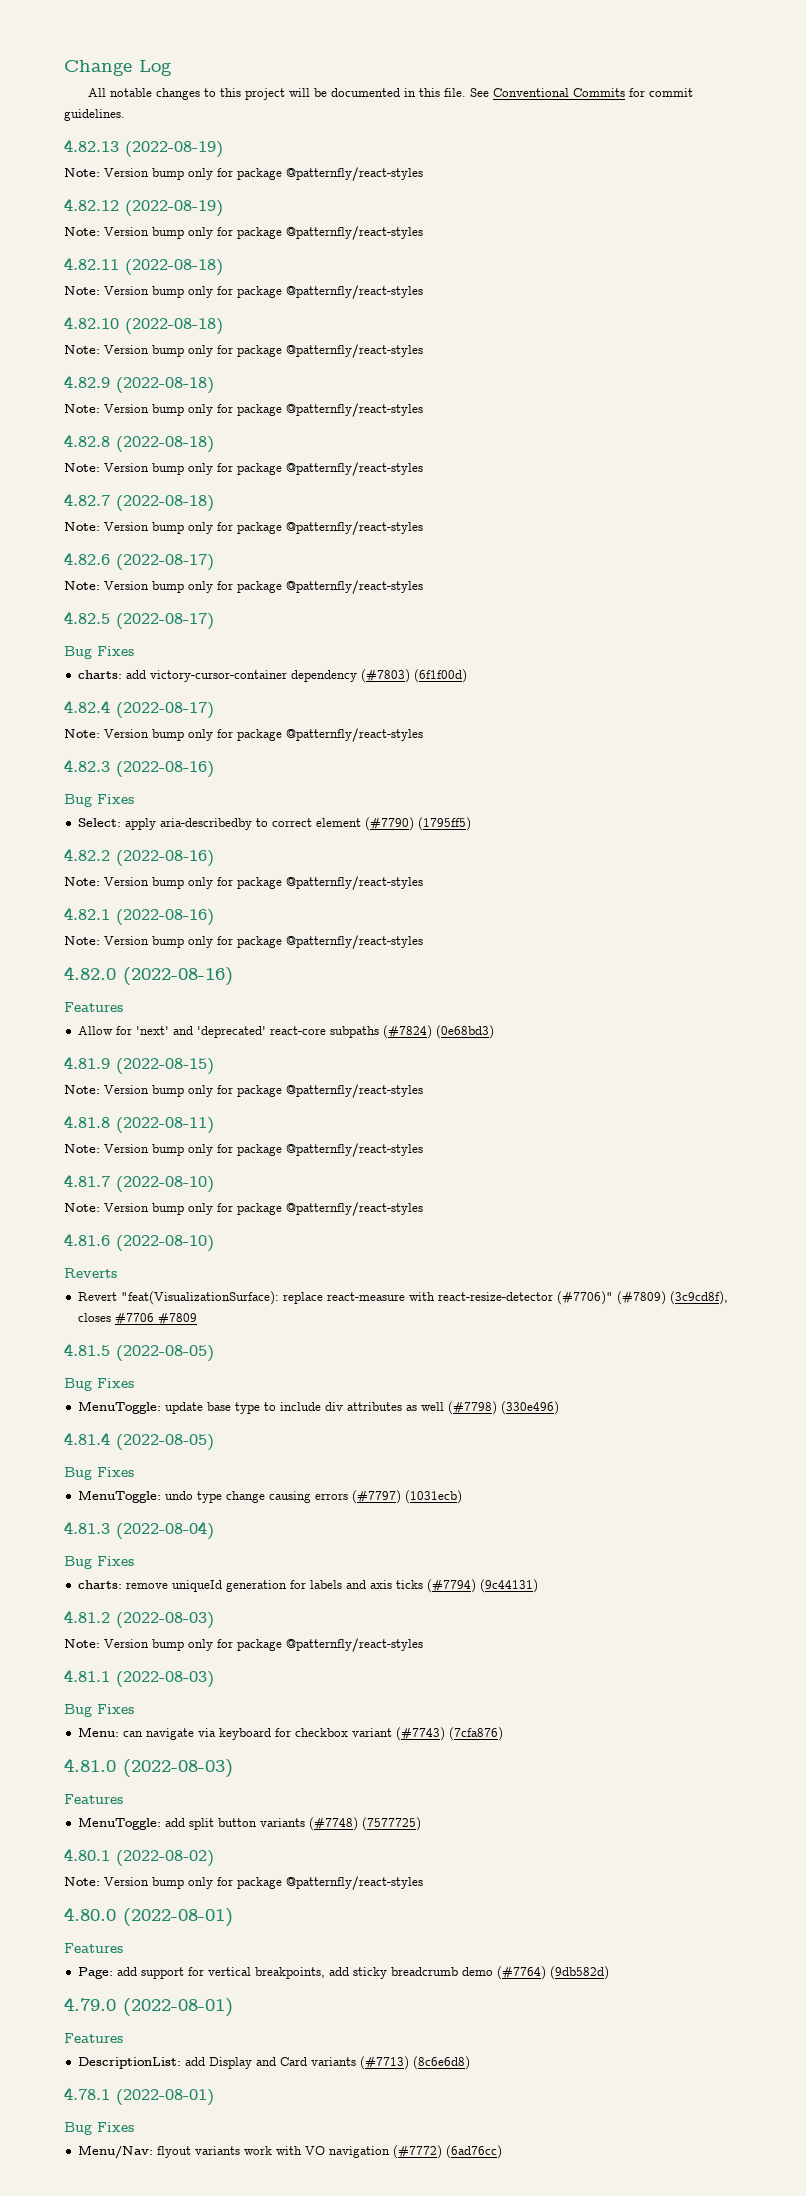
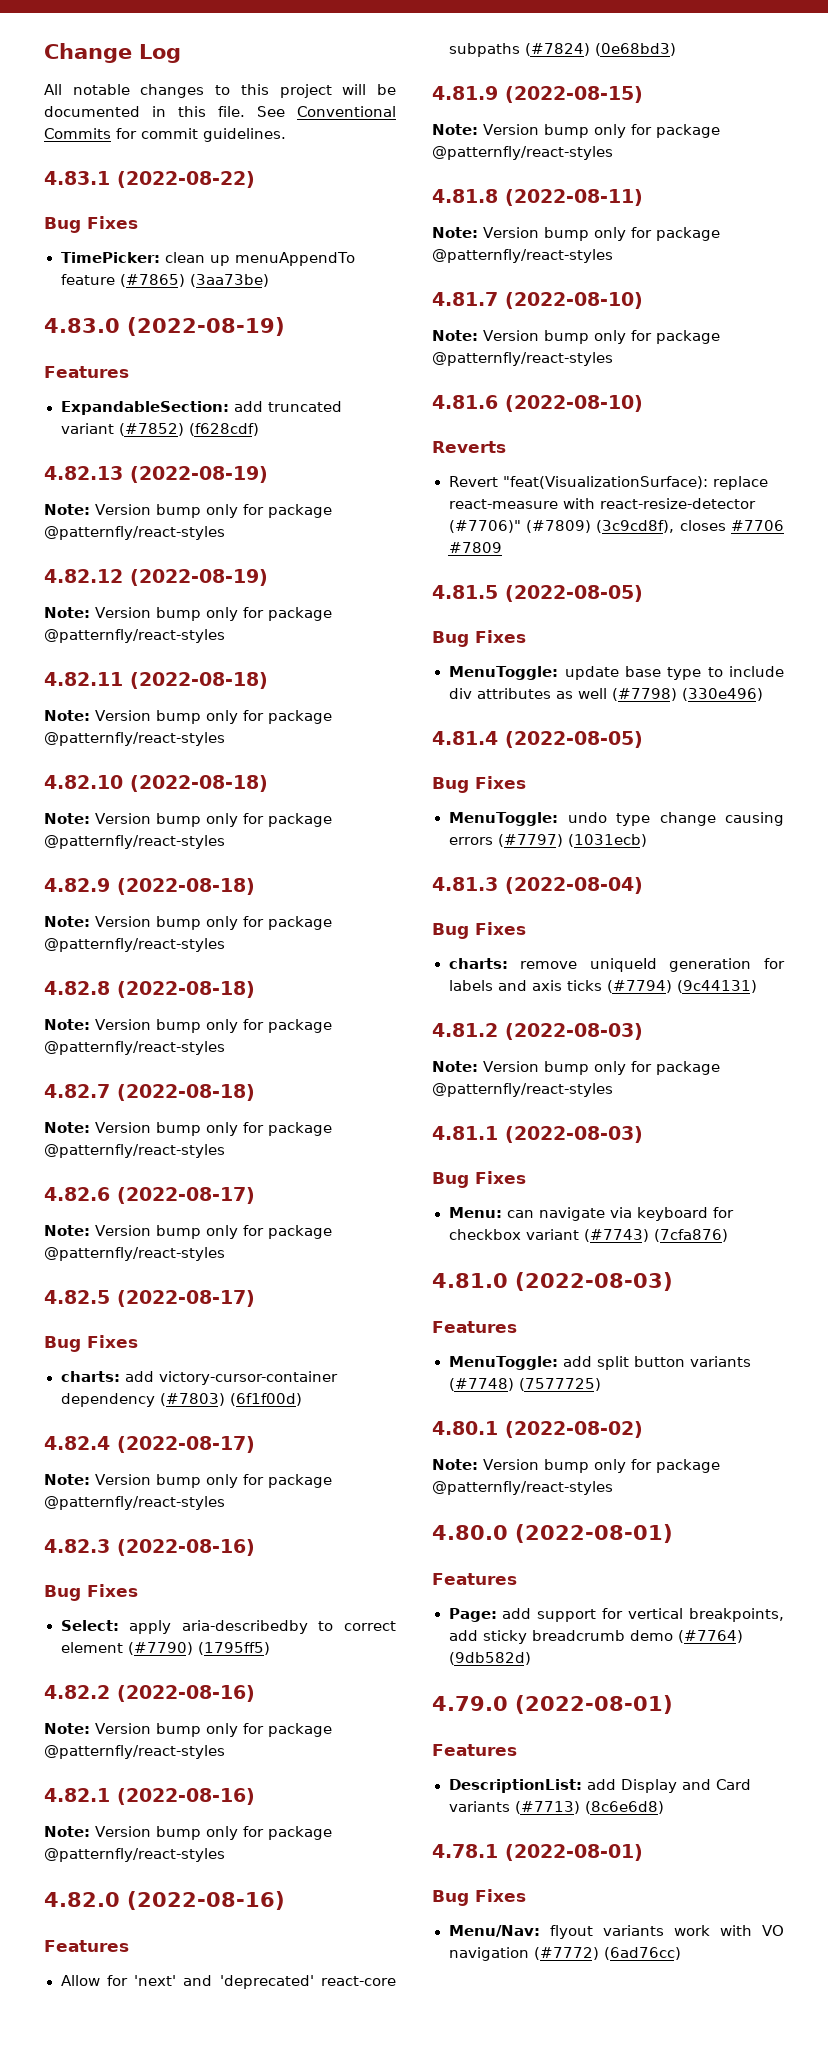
(125, 115) none -> [44,171,255,188] [44,216,138,233] [60,252,356,266] [60,274,269,287] [44,317,285,336] [44,366,129,378] [60,401,342,415] [60,423,259,436] // 4.83.1 (2022-08-22) // Bug Fixes // TimePicker: clean up menuAppendTo feature (#7865) (3aa73be) // 4.83.0 (2022-08-19) // Features // ExpandableSection: add truncated variant (#7852) (f628cdf)

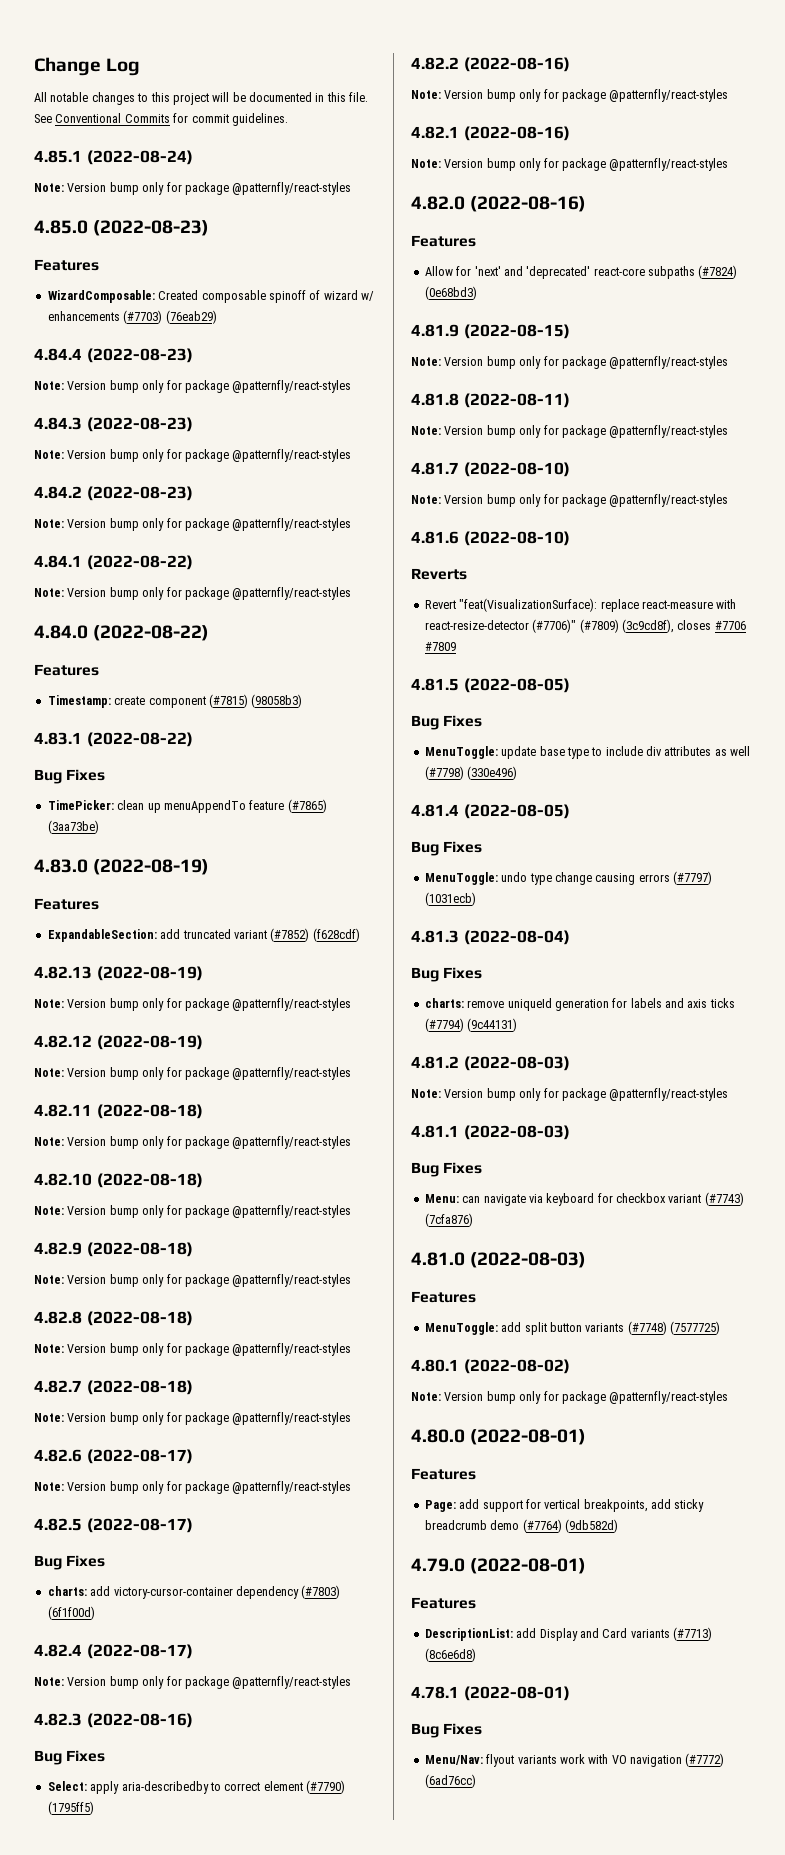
(286, 135) none -> [34,150,193,165] [34,182,352,195] [34,220,210,236] [34,259,99,271] [47,290,374,303] [47,310,217,324] [34,348,193,363] [34,380,352,393] [34,417,193,432] [34,449,352,462] [34,486,193,501] [34,518,352,531] [34,555,193,570] [34,587,352,600] [34,625,210,641] [34,664,99,676] [47,694,303,708] // 4.85.1 (2022-08-24) // Note: Version bump only for package @patternfly/react-styles // 4.85.0 (2022-08-23) // Features // WizardComposable: Created composable spinoff of wizard w/ enhancements (#7703) (76eab29) // 4.84.4 (2022-08-23) // Note: Version bump only for package @patternfly/react-styles // 4.84.3 (2022-08-23) // Note: Version bump only for package @patternfly/react-styles // 4.84.2 (2022-08-23) // Note: Version bump only for package @patternfly/react-styles // 4.84.1 (2022-08-22) // Note: Version bump only for package @patternfly/react-styles // 4.84.0 (2022-08-22) // Features // Timestamp: create component (#7815) (98058b3)

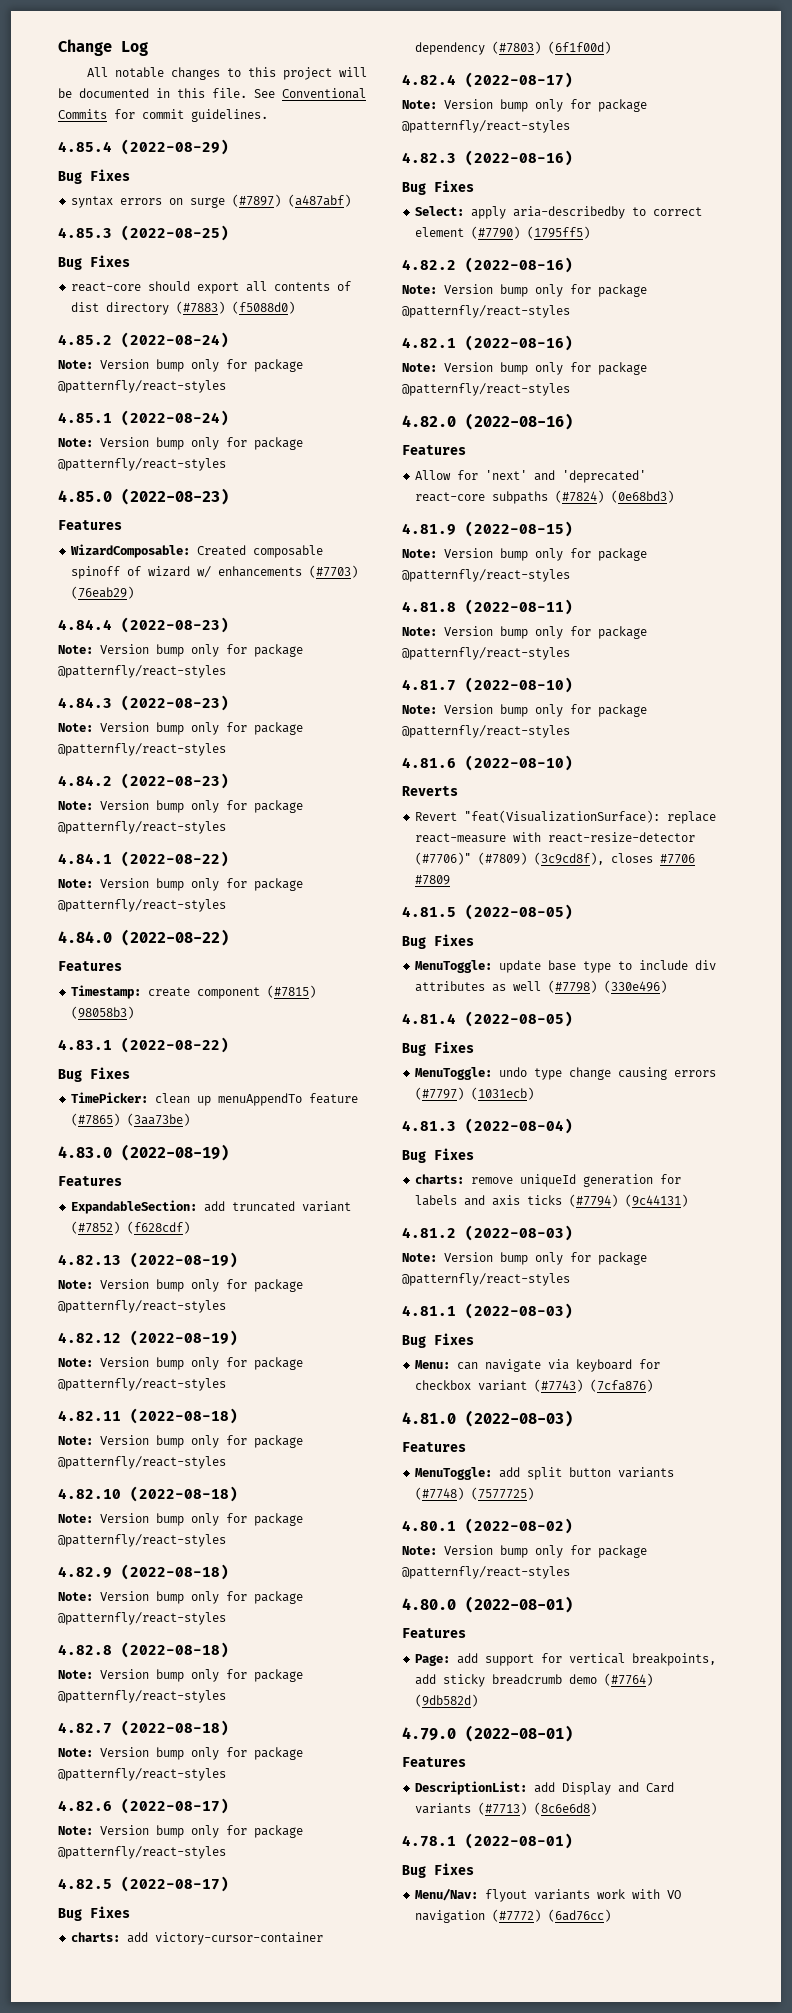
(288, 119) none -> [58,139,229,155] [58,169,130,184] [71,194,352,208] [58,225,229,241] [58,255,130,270] [71,281,352,294] [71,301,296,315] [58,332,229,348] [58,359,303,372] [58,380,226,393] // 4.85.4 (2022-08-29) // Bug Fixes // syntax errors on surge (#7897) (a487abf) // 4.85.3 (2022-08-25) // Bug Fixes // react-core should export all contents of dist directory (#7883) (f5088d0) // 4.85.2 (2022-08-24) // Note: Version bump only for package @patternfly/react-styles

